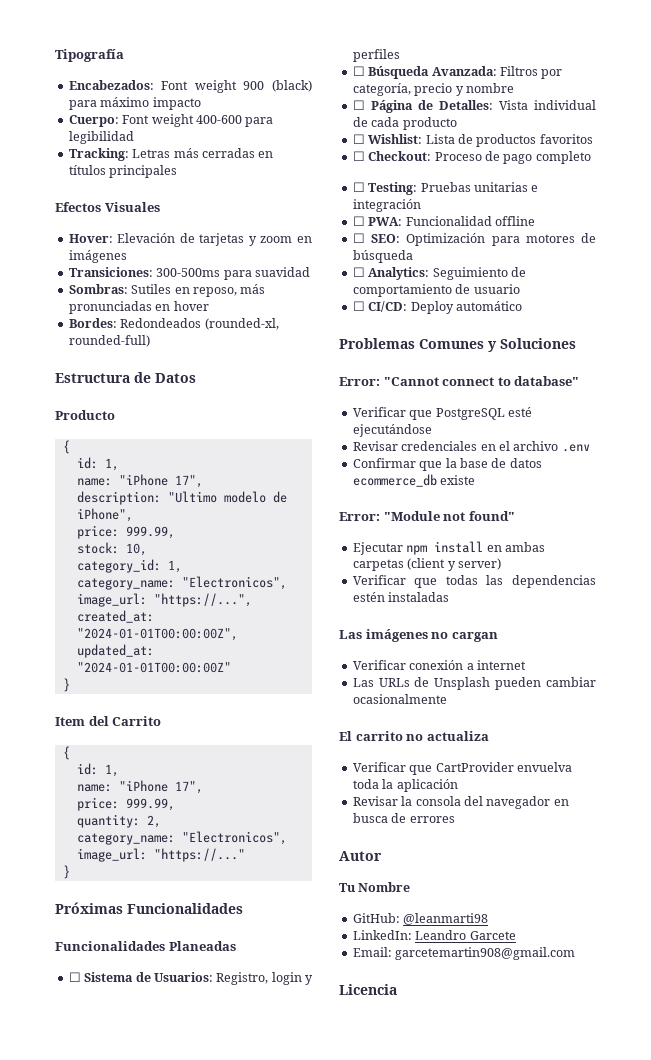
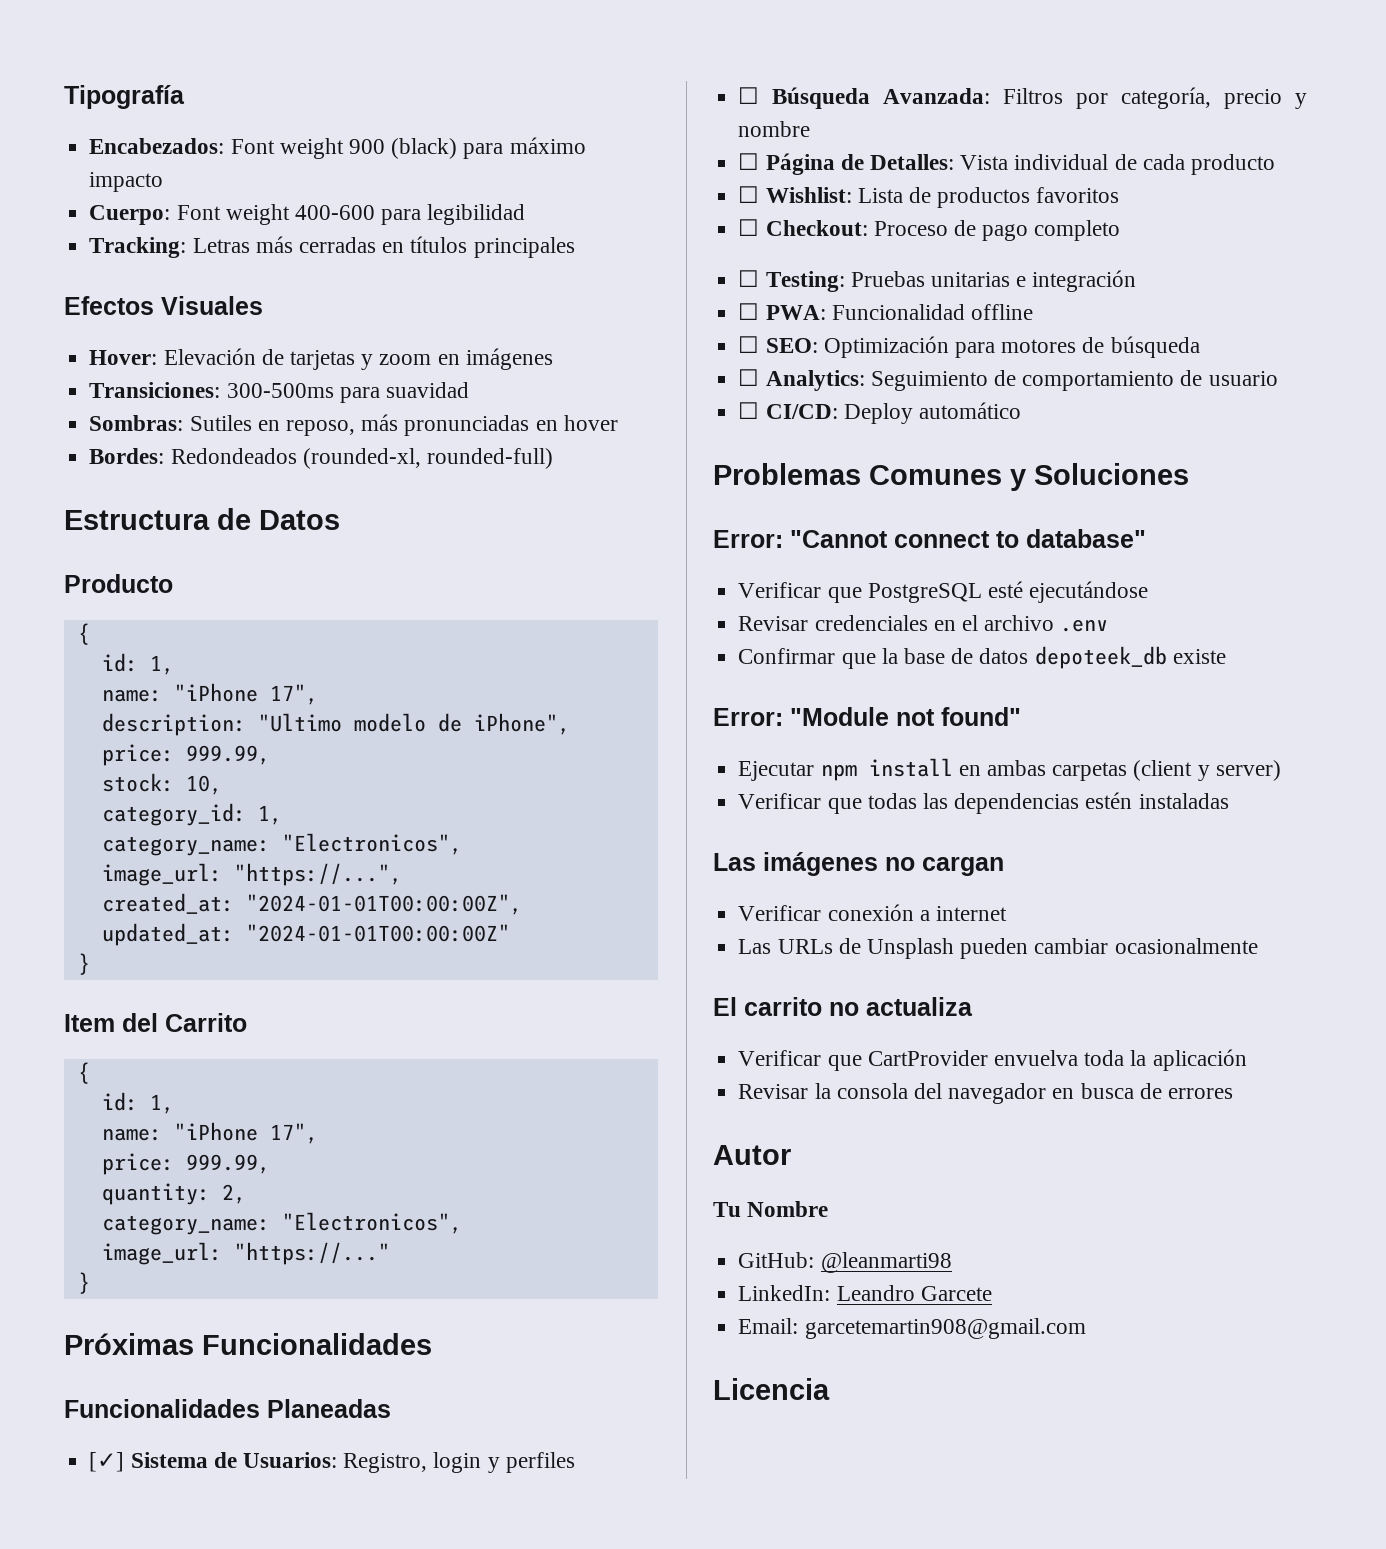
[68,972,81,982] ☐ -> [89,1452,125,1472] [✓]
[352,474,437,487] ecommerce_db -> [1034,646,1167,669] depoteek_db

